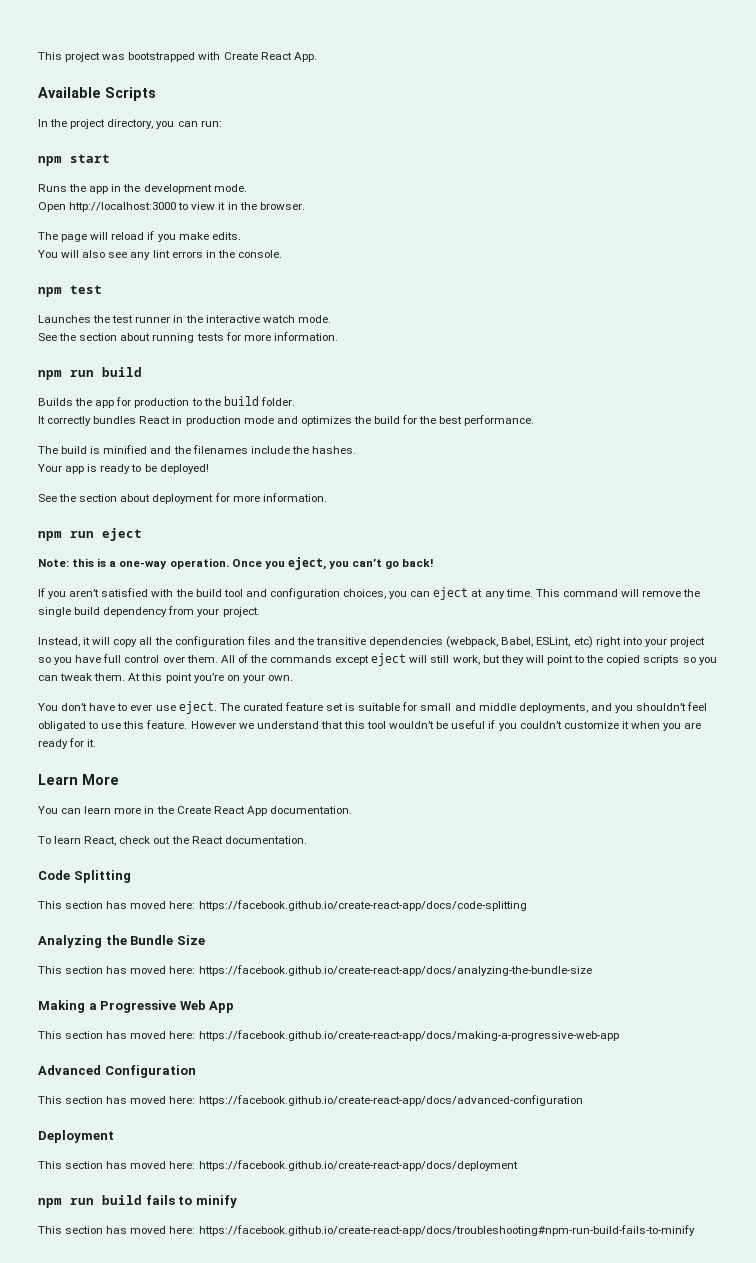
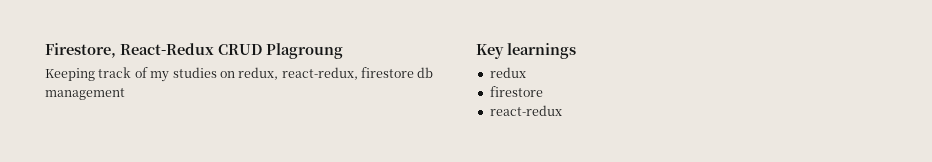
[38,52,317,62] [38,87,156,101] [38,119,222,129] [38,154,110,166] [38,184,247,194] [38,202,305,212] [38,231,241,242] [38,250,282,260] [38,285,102,297] [38,315,331,323] [38,332,338,343] [38,367,142,380] [38,396,295,408] [38,415,535,426] [38,445,356,454] [38,464,209,474] [38,493,327,504] [38,528,142,541] [38,557,434,570] [38,587,701,600] [38,606,260,617] [38,636,705,648] [38,653,717,666] [38,673,293,683] [38,701,708,714] [38,720,702,731] [38,738,97,749] [38,774,119,785] [38,806,352,816] [38,836,307,846] [38,870,131,883] [38,900,527,911] [38,935,205,948] [38,965,592,976] [38,1000,235,1013] [38,1030,619,1041] [38,1065,196,1078] [38,1095,583,1106] [38,1130,114,1143] [38,1160,518,1171] [38,1195,237,1208] [38,1225,695,1236] This project was bootstrapped with Create React App. // Available Scripts // In the project directory, you can run: // npm start // Runs the app in the development mode. // Open http://localhost:3000 to view it in the browser. // The page will reload if you make edits. // You will also see any lint errors in the console. // npm test // Launches the test runner in the interactive watch mode. // See the section about running tests for more information. // npm run build // Builds the app for production to the build folder. // It correctly bundles React in production mode and optimizes the build for the best performance. // The build is minified and the filenames include the hashes. // Your app is ready to be deployed! // See the section about deployment for more information. // npm run eject // Note: this is a one-way operation. Once you eject, you can’t go back! // If you aren’t satisfied with the build tool and configuration choices, you can eject at any time. This command will remove the single build dependency from your project. // Instead, it will copy all the configuration files and the transitive dependencies (webpack, Babel, ESLint, etc) right into your project so you have full control over them. All of the commands except eject will still work, but they will point to the copied scripts so you can tweak them. At this point you’re on your own. // You don’t have to ever use eject. The curated feature set is suitable for small and middle deployments, and you shouldn’t feel obligated to use this feature. However we understand that this tool wouldn’t be useful if you couldn’t customize it when you are ready for it. // Learn More // You can learn more in the Create React App documentation. // To learn React, check out the React documentation. // Code Splitting // This section has moved here: https://facebook.github.io/create-react-app/docs/code-splitting // Analyzing the Bundle Size // This section has moved here: https://facebook.github.io/create-react-app/docs/analyzing-the-bundle-size // Making a Progressive Web App // This section has moved here: https://facebook.github.io/create-react-app/docs/making-a-progressive-web-app // Advanced Configuration // This section has moved here: https://facebook.github.io/create-react-app/docs/advanced-configuration // Deployment // This section has moved here: https://facebook.github.io/create-react-app/docs/deployment // npm run build fails to minify // This section has moved here: https://facebook.github.io/create-react-app/docs/troubleshooting#npm-run-build-fails-to-minify -> [45,43,343,59] [45,67,434,82] [45,88,125,100] [476,43,576,59] [489,67,526,78] [489,86,543,97] [489,105,562,116] Firestore, React-Redux CRUD Plagroung // Keeping track of my studies on redux, react-redux, firestore db management // Key learnings // redux // firestore // react-redux

